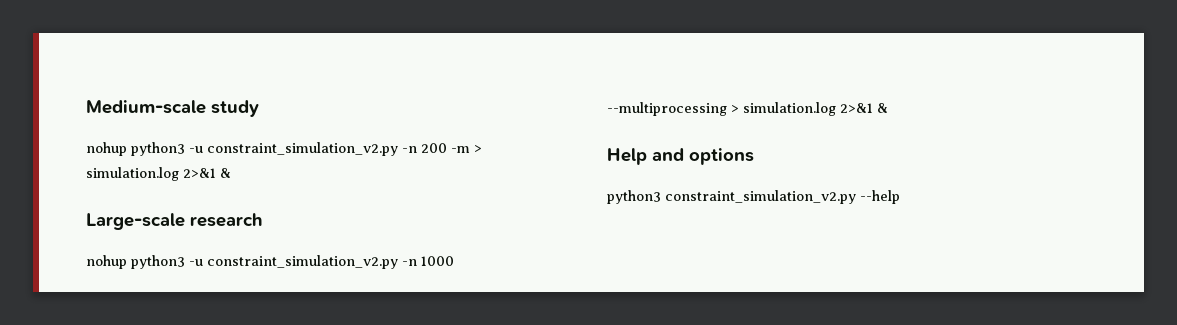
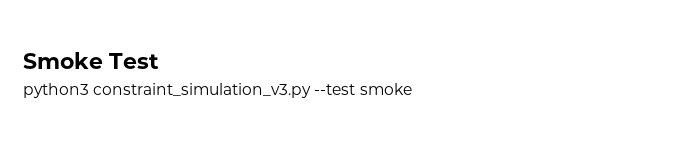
[86,100,259,117] [86,142,482,156] [86,167,231,181] [86,213,262,230] [86,255,454,269] [607,102,888,116] [607,148,754,165] [607,190,900,204] Medium-scale study // nohup python3 -u constraint_simulation_v2.py -n 200 -m > simulation.log 2>&1 & // Large-scale research // nohup python3 -u constraint_simulation_v2.py -n 1000 --multiprocessing > simulation.log 2>&1 & // Help and options // python3 constraint_simulation_v2.py --help -> [23,52,159,69] [23,83,412,98] Smoke Test // python3 constraint_simulation_v3.py --test smoke

